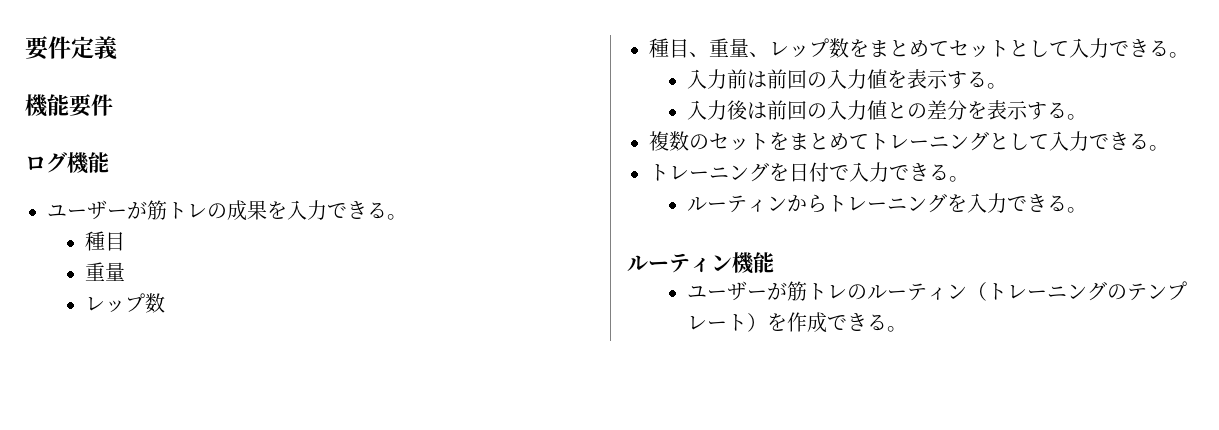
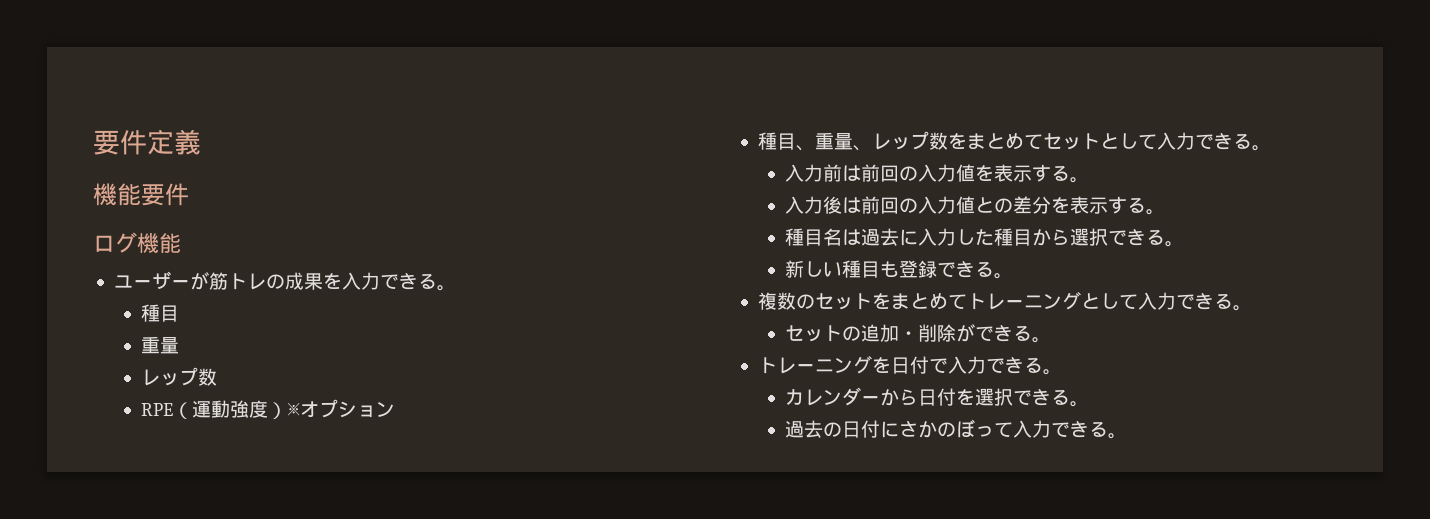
(166, 303) none -> [140,399,395,419] // RPE（運動強度）※オプション
(1088, 117) none -> [784,228,1184,247] [784,260,1013,279] // 種目名は過去に入力した種目から選択できる。 // 新しい種目も登録できる。
(1169, 148) none -> [784,324,1051,343] // セットの追加・削除ができる。
[687,193,1088,213] [627,252,774,274] [687,281,1188,301] [687,312,828,333] ルーティンからトレーニングを入力できる。 // ルーティン機能 // ユーザーが筋トレのルーティン（トレーニングのテンプレート）を作成 -> [784,387,1089,407] [784,419,1051,438] カレンダーから日付を選択できる。 // 過去の日付にさかのぼって入力

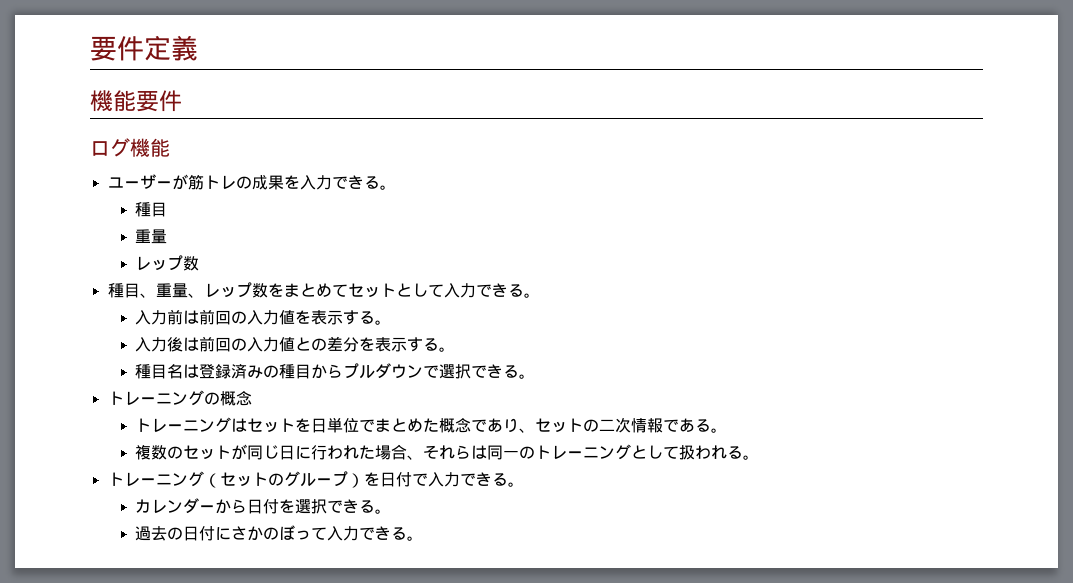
[140,399,395,419] // RPE（運動強度）※オプション -> (200, 263) none
[860,228,1184,247] [784,260,1013,279] [757,292,1252,311] [784,324,1051,343] [757,356,872,374] 過去に入力した種目から選択できる。 // 新しい種目も登録できる。 // 複数のセットをまとめてトレーニングとして入力できる。 // セットの追加・削除ができる。 // トレーニング -> [199,363,536,379] [107,390,252,406] [135,417,728,433] [135,444,760,460] [107,471,364,488] 登録済みの種目からプルダウンで選択できる。 // トレーニングの概念 // トレーニングはセットを日単位でまとめた概念であり、セットの二次情報である。 // 複数のセットが同じ日に行われた場合、それらは同一のトレーニングとして扱われる。 // トレーニング（セットのグループ）

